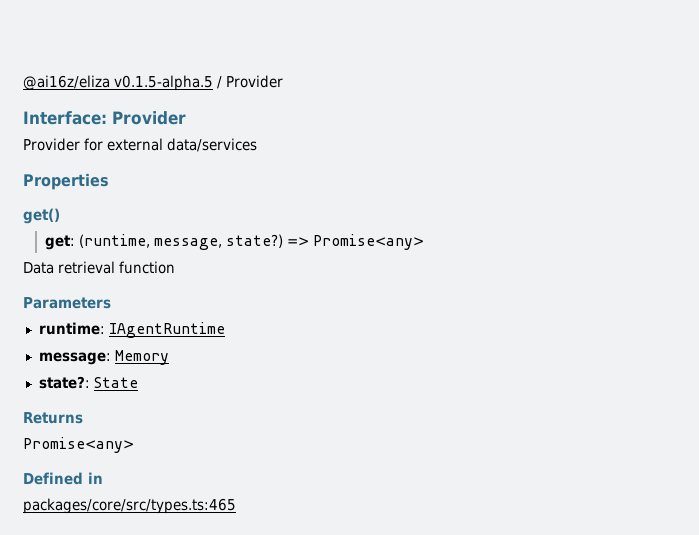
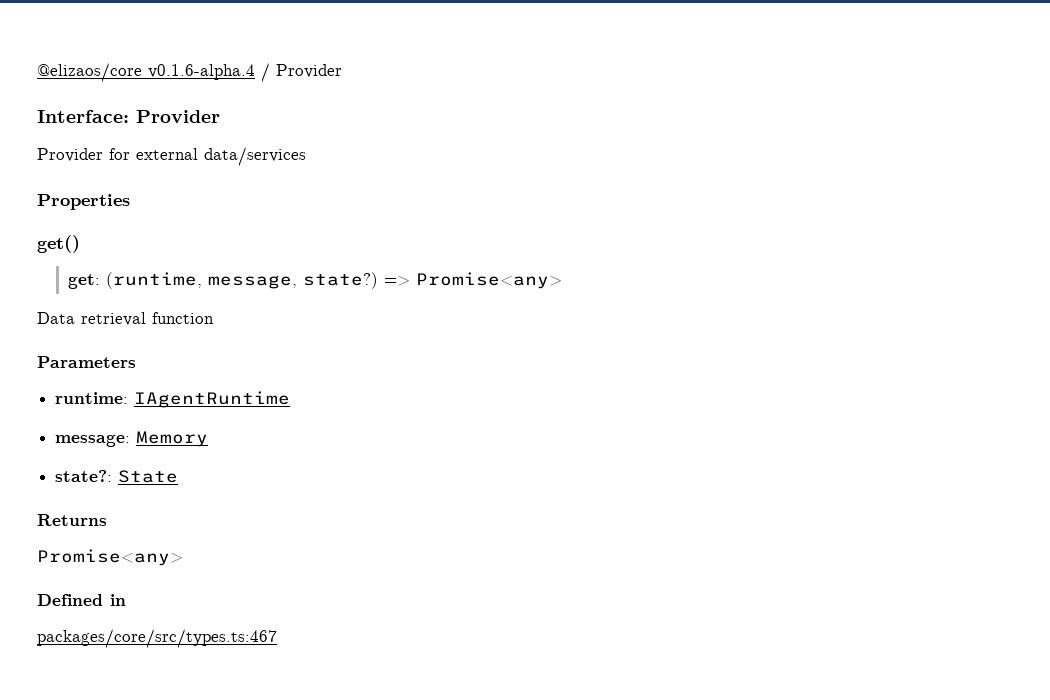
[23,75,213,91] @ai16z/eliza v0.1.5-alpha.5 -> [37,63,255,82] @elizaos/core v0.1.6-alpha.4
[23,498,236,514] packages/core/src/types.ts:465 -> [37,629,277,648] packages/core/src/types.ts:467

